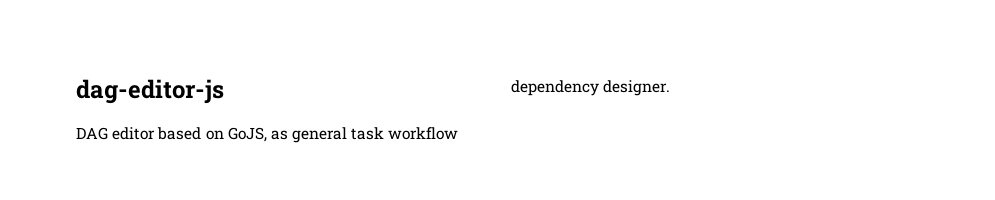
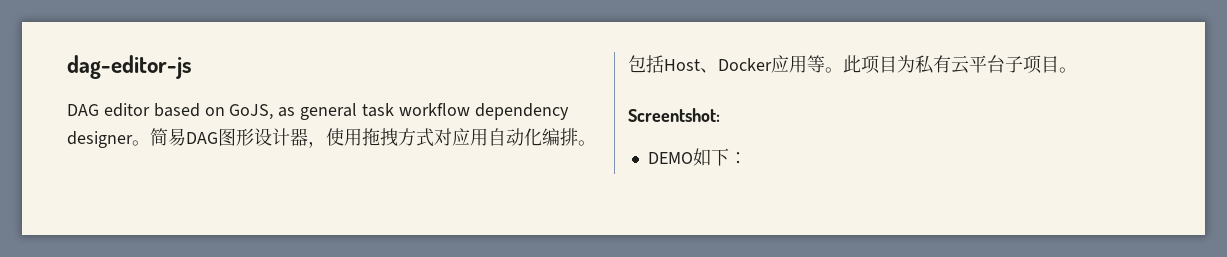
[603,80,671,96] designer. -> [67,128,596,148] [628,55,1077,74] [628,108,720,122] [647,148,747,166] designer。简易DAG图形设计器，使用拖拽方式对应用自动化编排。包括Host、Docker应用等。此项目为私有云平台子项目。 // Screentshot: // DEMO如下：

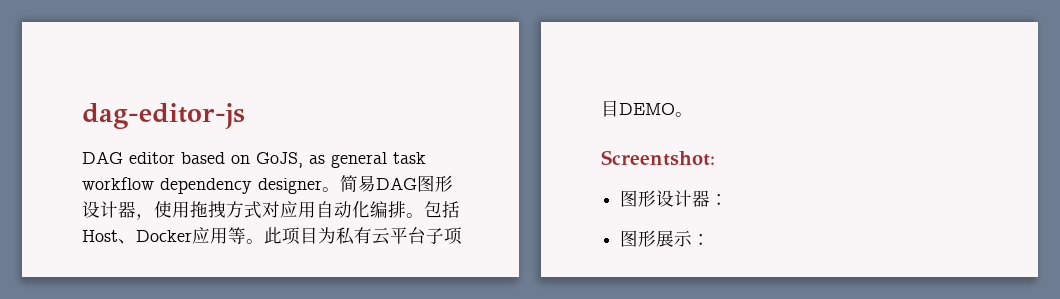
(1059, 64) none -> [619,103,675,115] DEMO
[647,148,729,166] DEMO如下 -> [620,190,729,207] [620,230,693,247] 图形设计器： // 图形展示

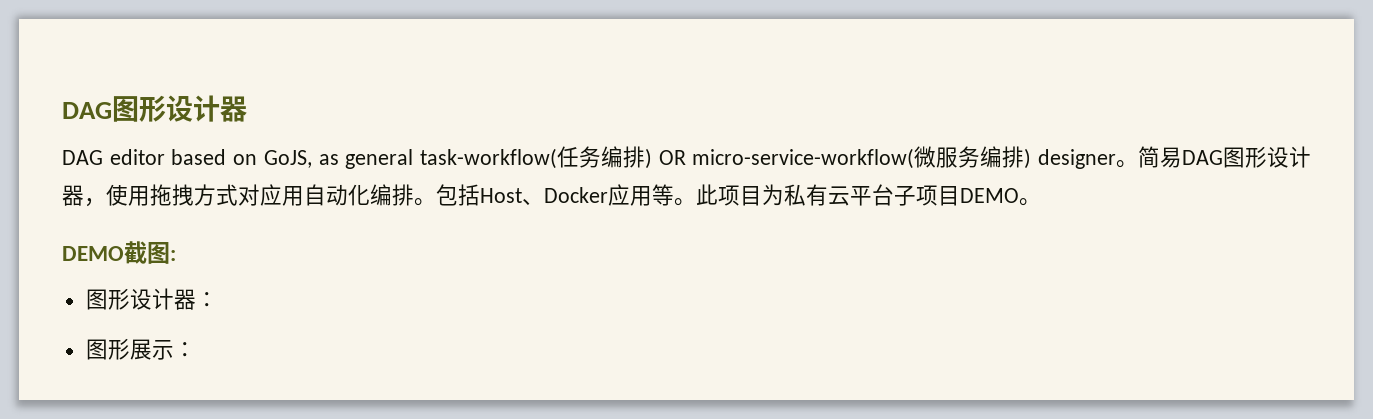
[82,103,245,129] dag-editor-js -> [62,95,247,122] DAG图形设计器
[393,152,426,164] [82,177,252,194] task workflow dependency -> [419,146,1032,169] task-workflow(任务编排) OR micro-service-workflow(微服务编排)
[601,150,715,166] Screentshot: -> [62,241,176,264] DEMO截图:

